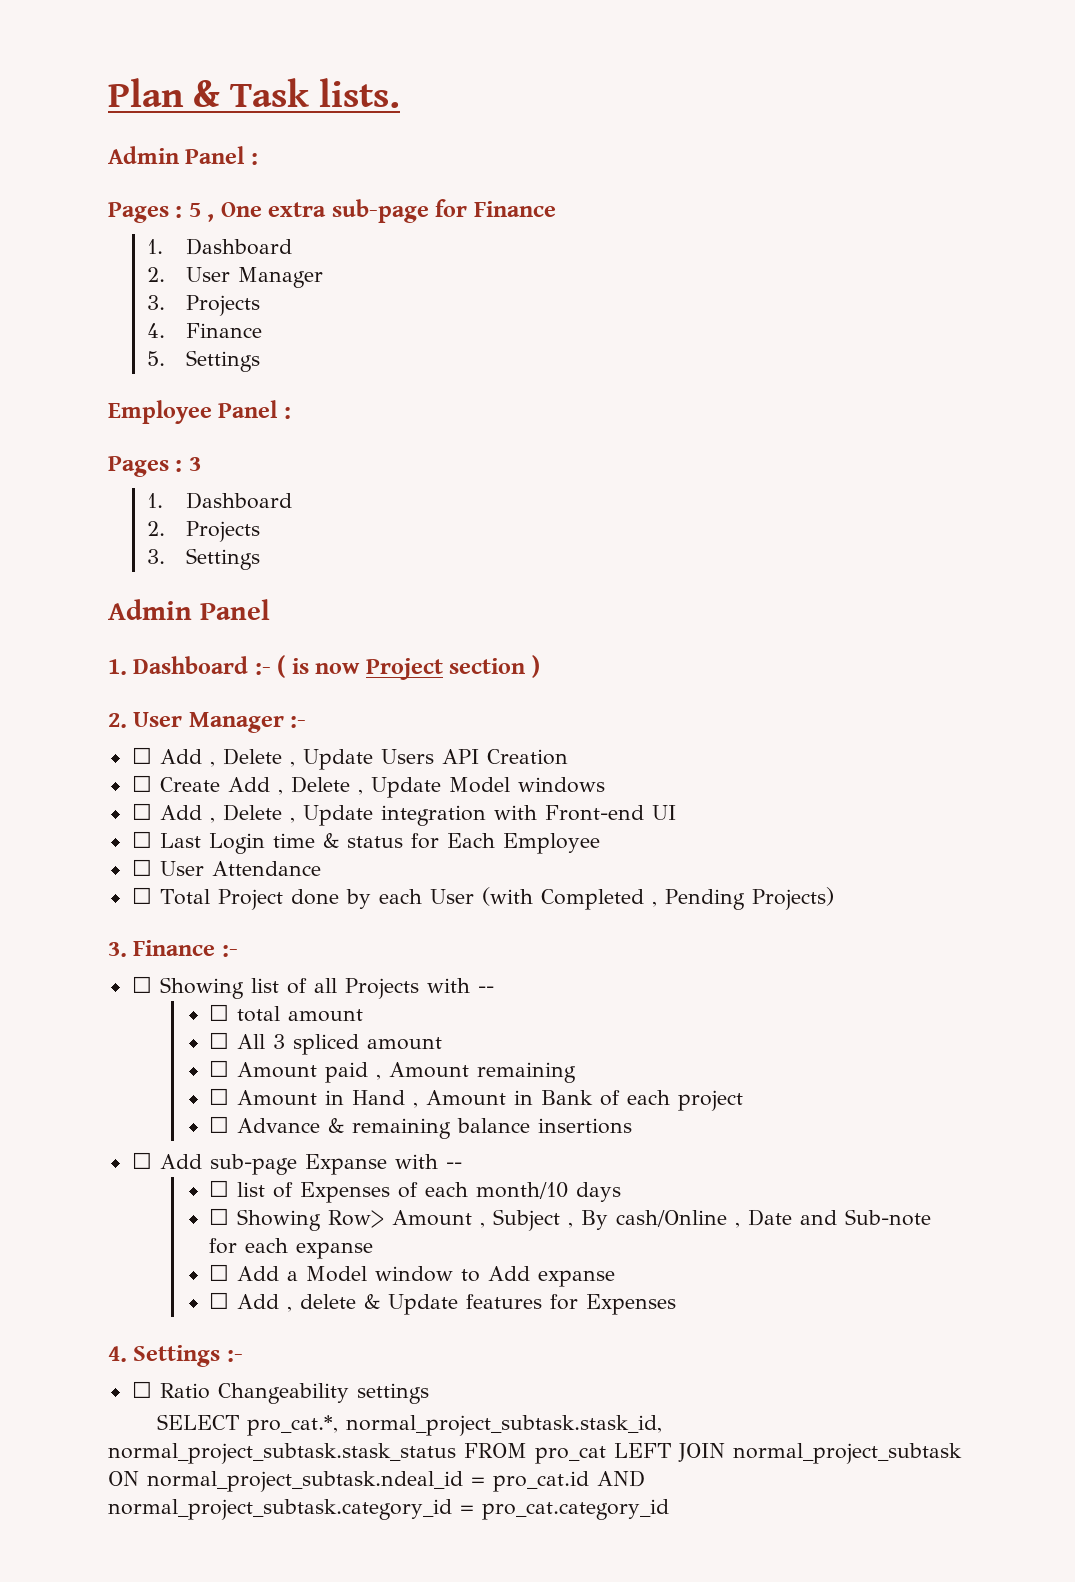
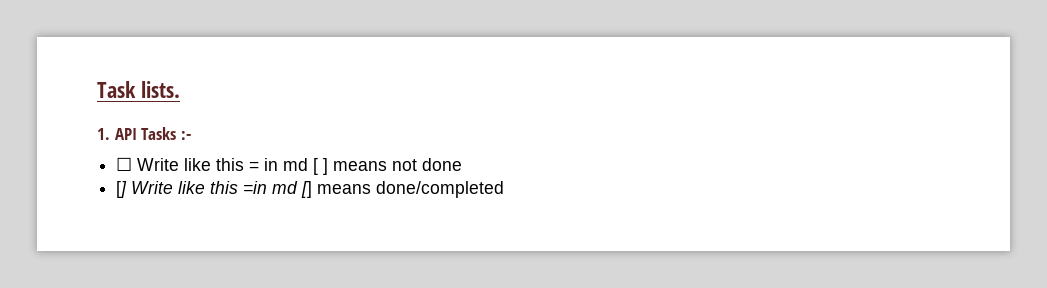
[108,78,221,107] Plan & -> (97, 89) none
[108,146,258,165] [108,199,556,223] [146,238,292,255] [146,267,323,288] [146,295,260,316] [146,323,262,338] [146,350,260,372] [108,400,291,424] [108,456,201,477] [146,492,292,509] [146,521,260,542] [146,548,260,570] [108,599,270,620] [108,655,540,680] [108,712,307,733] [131,747,568,770] [131,775,605,798] [131,803,676,826] [131,831,600,854] [131,859,321,876] [131,887,834,910] [108,940,238,957] [131,976,494,999] [209,1004,364,1022] [209,1032,443,1055] [209,1060,577,1083] [209,1088,744,1111] [209,1116,633,1139] [131,1152,462,1175] [209,1180,622,1203] [209,1208,932,1231] [209,1238,374,1259] [209,1264,616,1287] [209,1292,677,1315] [108,1345,243,1367] [131,1381,429,1404] [156,1414,662,1436] [108,1443,962,1464] [108,1470,645,1492] [108,1499,669,1520] Admin Panel : // Pages : 5 , One extra sub-page for Finance // 1. Dashboard // 2. User Manager // 3. Projects // 4. Finance // 5. Settings // Employee Panel : // Pages : 3 // 1. Dashboard // 2. Projects // 3. Settings // Admin Panel // 1. Dashboard :- ( is now Project section ) // 2. User Manager :- // ☐ Add , Delete , Update Users API Creation // ☐ Create Add , Delete , Update Model windows // ☐ Add , Delete , Update integration with Front-end UI // ☐ Last Login time & status for Each Employee // ☐ User Attendance // ☐ Total Project done by each User (with Completed , Pending Projects) // 3. Finance :- // ☐ Showing list of all Projects with -- // ☐ total amount // ☐ All 3 spliced amount // ☐ Amount paid , Amount remaining // ☐ Amount in Hand , Amount in Bank of each project // ☐ Advance & remaining balance insertions // ☐ Add sub-page Expanse with -- // ☐ list of Expenses of each month/10 days // ☐ Showing Row> Amount , Subject , By cash/Online , Date and Sub-note for each expanse // ☐ Add a Model window to Add expanse // ☐ Add , delete & Update features for Expenses // 4. Settings :- // ☐ Ratio Changeability settings // SELECT pro_cat.*, normal_project_subtask.stask_id, normal_project_subtask.stask_status FROM pro_cat LEFT JOIN normal_project_subtask ON normal_project_subtask.ndeal_id = pro_cat.id AND normal_project_subtask.category_id = pro_cat.category_id -> [97,127,191,140] [116,157,463,175] [116,181,505,198] 1. API Tasks :- // ☐ Write like this = in md [ ] means not done // [] Write like this =in md [] means done/completed

